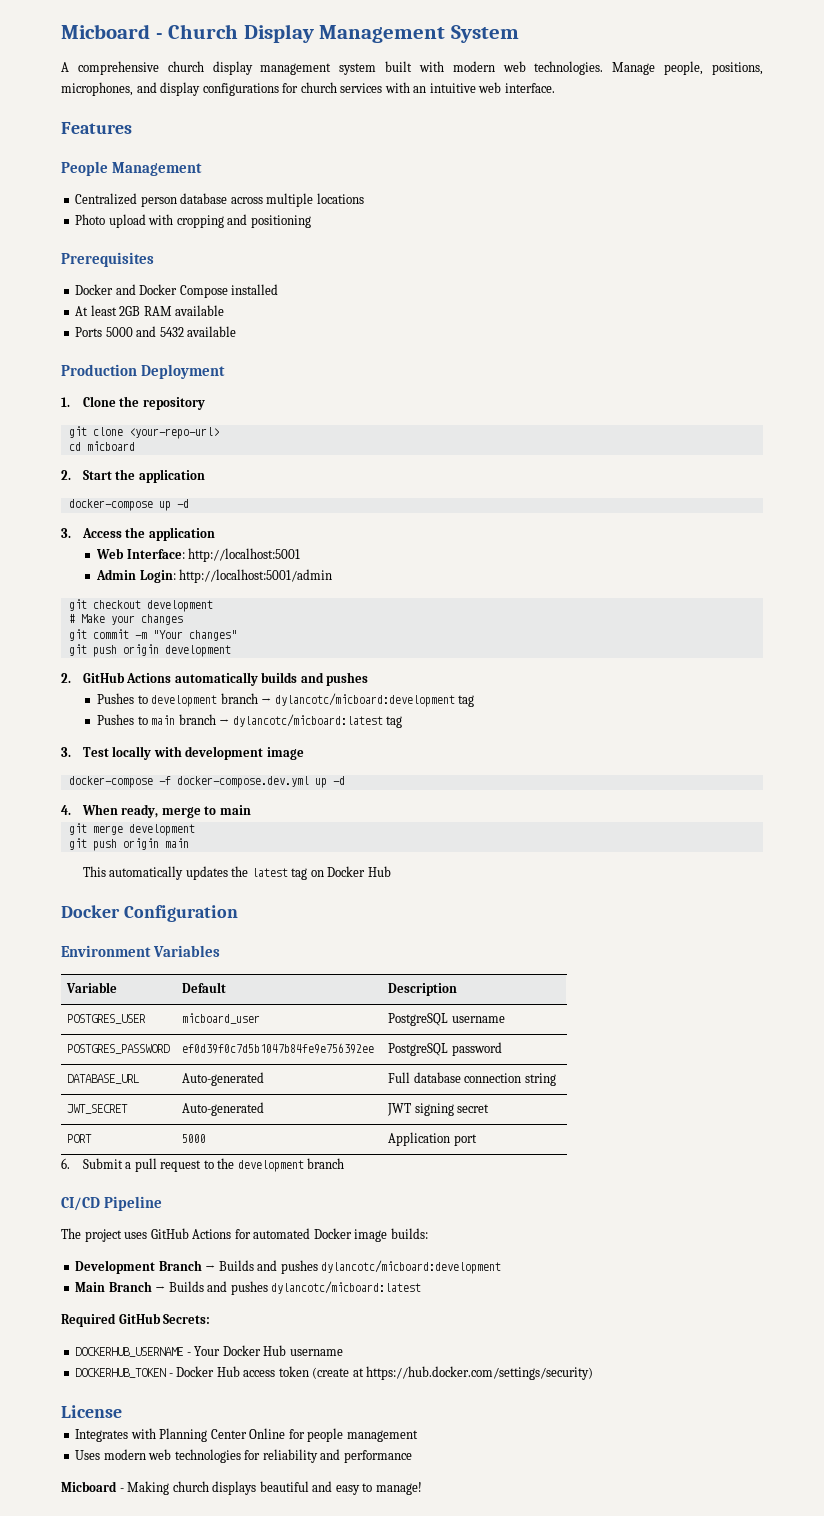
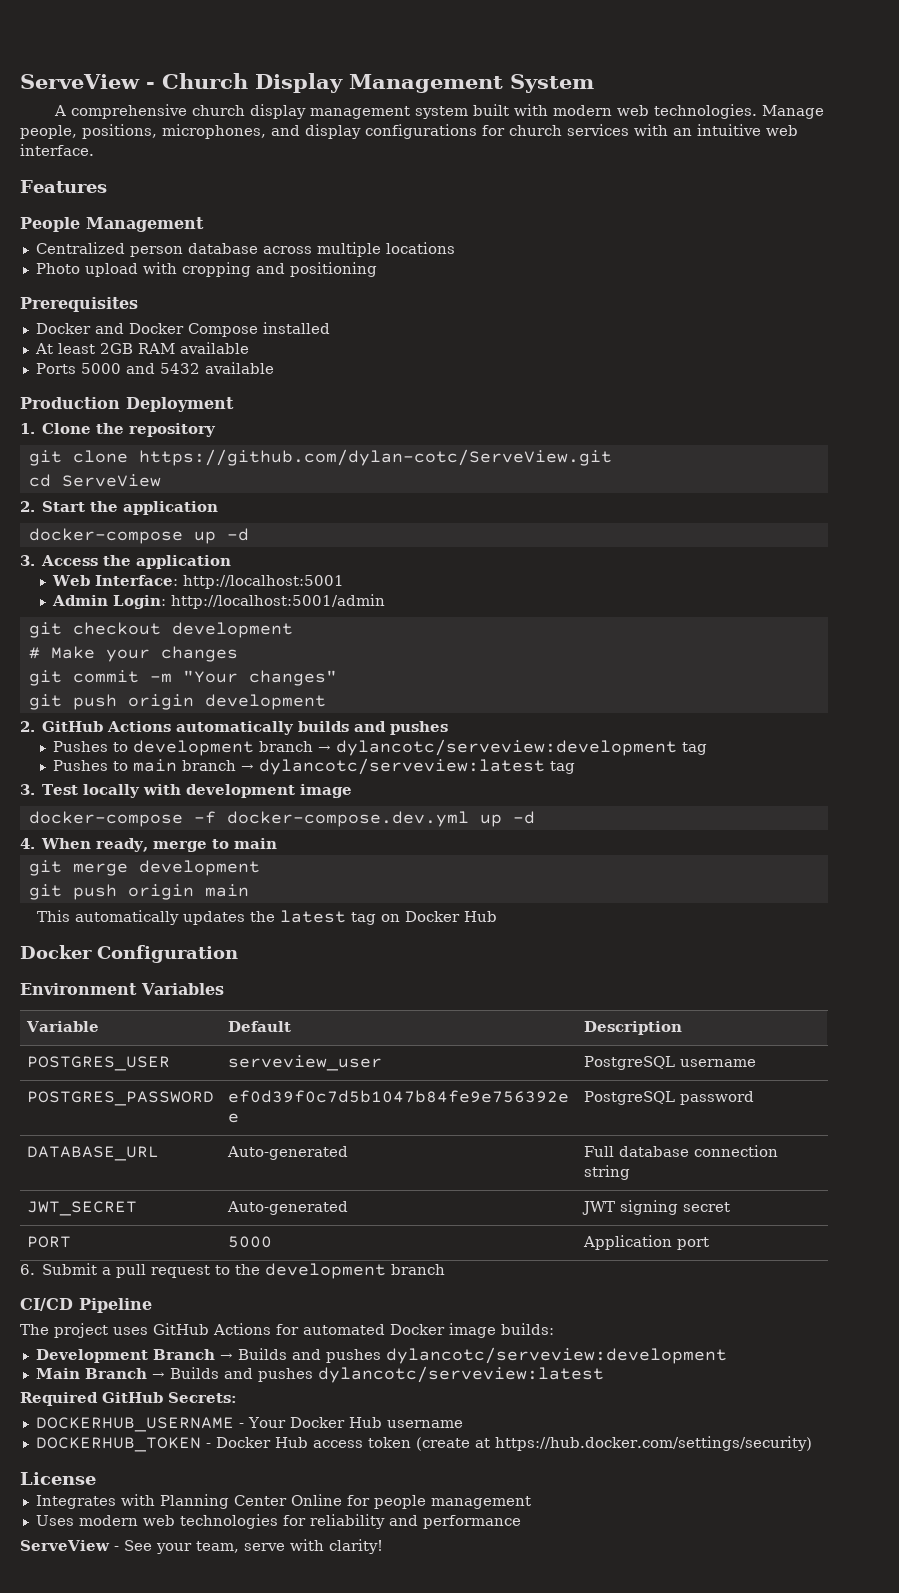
[61,24,150,39] Micboard -> [20,74,140,89] ServeView
[128,427,219,439] <your-repo-url> -> [138,449,612,466] https://github.com/dylan-cotc/ServeView.git
[86,441,135,451] micboard -> [61,474,161,487] ServeView
[274,693,455,707] dylancotc/micboard:development -> [336,739,678,756] dylancotc/serveview:development
[232,714,383,727] dylancotc/micboard:latest -> [259,758,546,775] dylancotc/serveview:latest
[182,1013,261,1024] micboard_user -> [227,1055,382,1071] serveview_user
[321,1260,502,1274] dylancotc/micboard:development -> [385,1347,727,1364] dylancotc/serveview:development
[271,1281,422,1294] dylancotc/micboard:latest -> [317,1366,604,1383] dylancotc/serveview:latest
[61,1481,422,1495] Micboard - Making church displays beautiful and easy to manage! -> [20,1539,383,1554] ServeView - See your team, serve with clarity!

